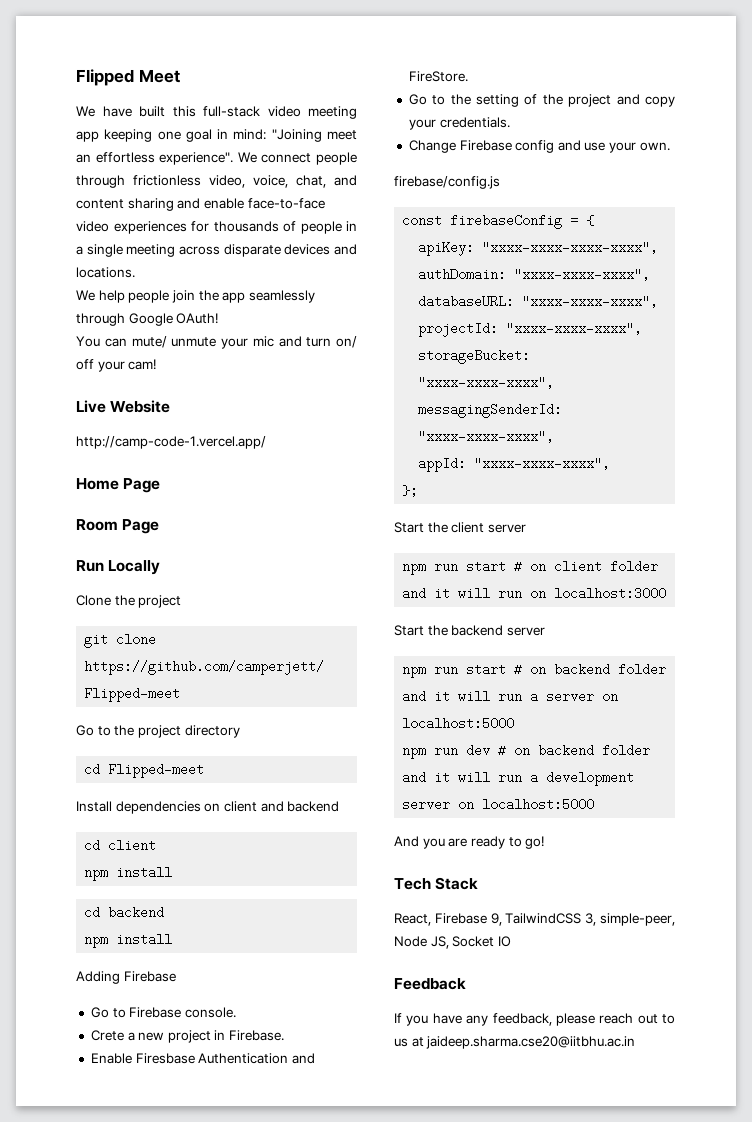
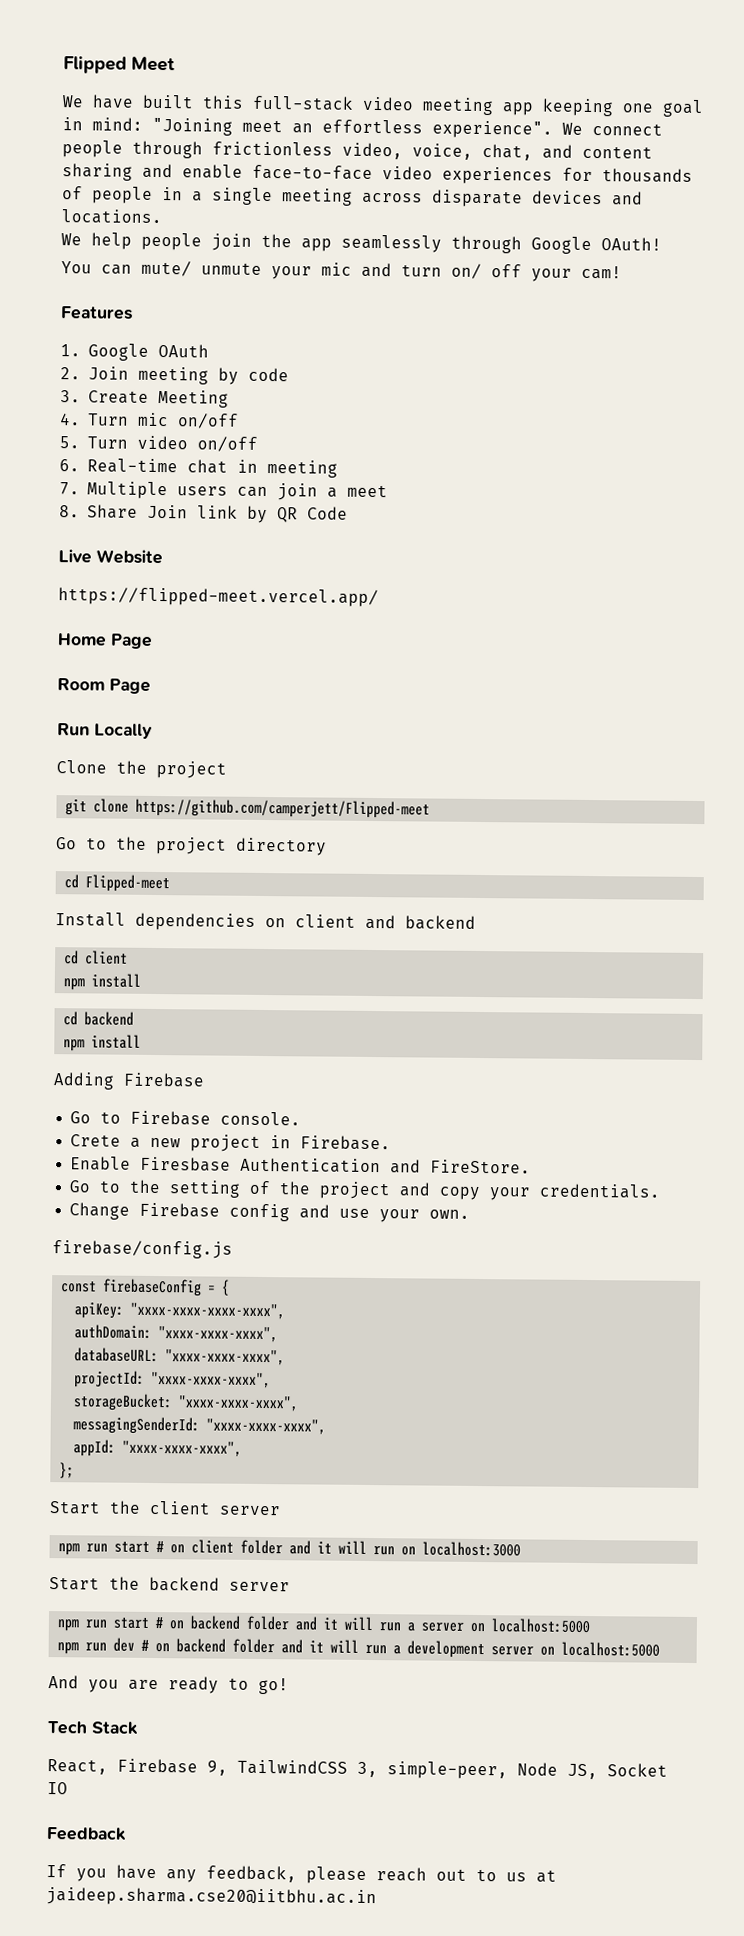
(157, 364) none -> [60,306,133,320] [60,343,209,361] [60,366,289,385] [60,389,229,408] [60,412,239,429] [59,435,258,452] [59,458,338,478] [59,481,388,501] [59,504,348,524] // Features // 1. Google OAuth // 2. Join meeting by code // 3. Create Meeting // 4. Turn mic on/off // 5. Turn video on/off // 6. Real-time chat in meeting // 7. Multiple users can join a meet // 8. Share Join link by QR Code
[76,436,266,449] http://camp-code-1.vercel.app/ -> [58,587,379,608] https://flipped-meet.vercel.app/

